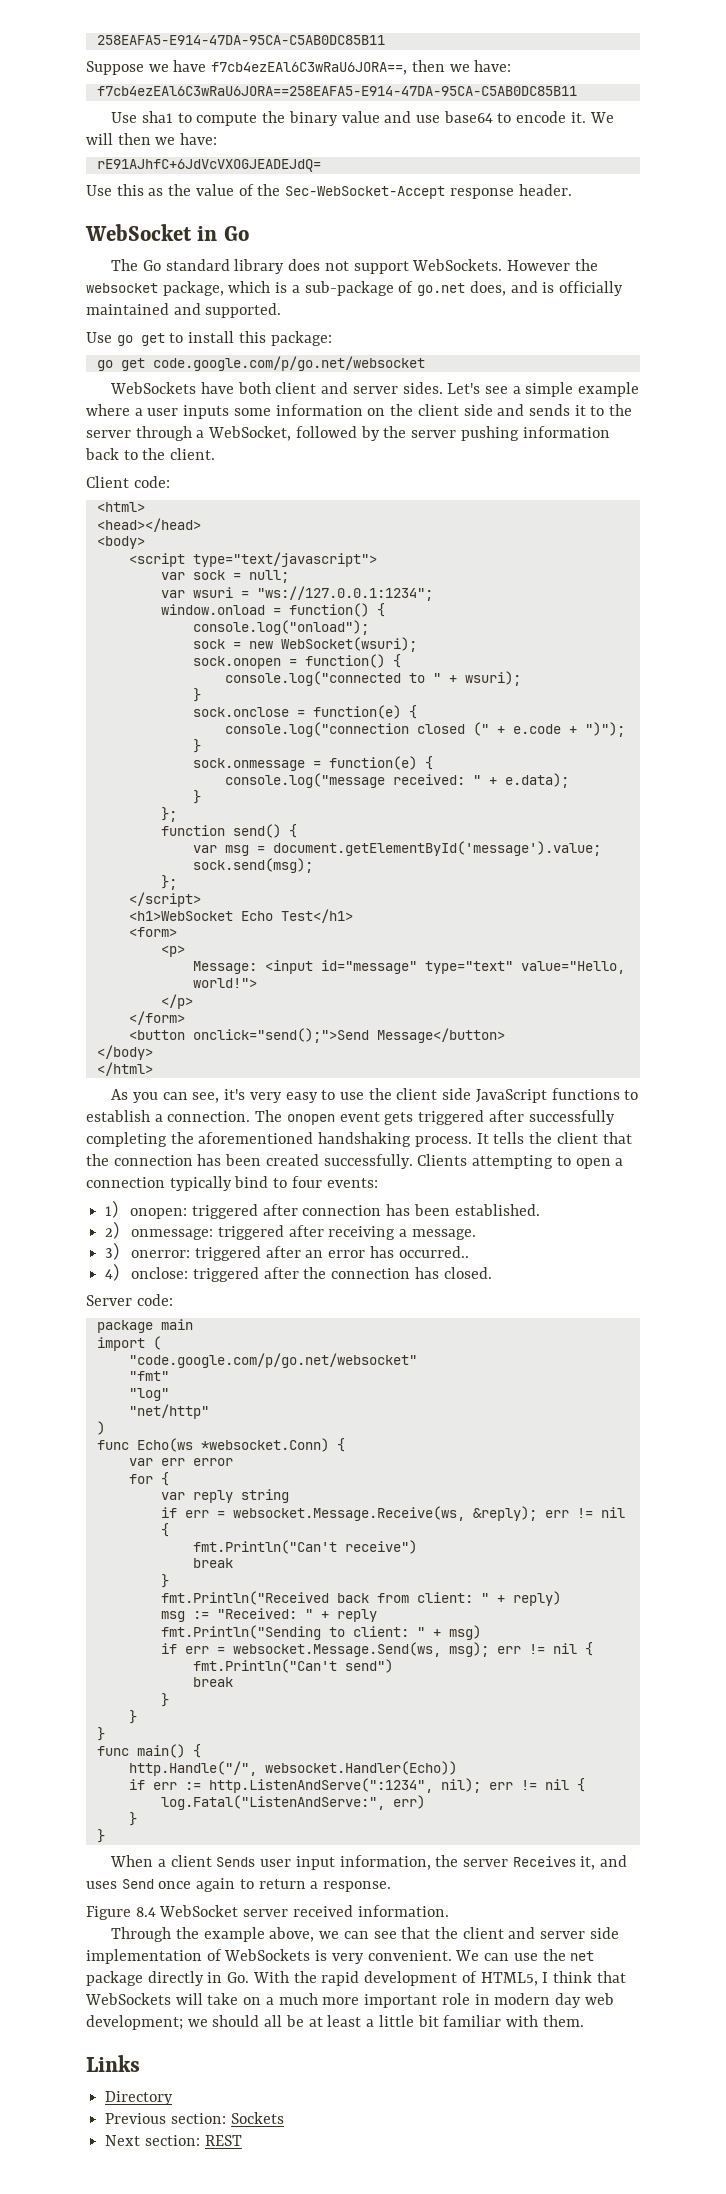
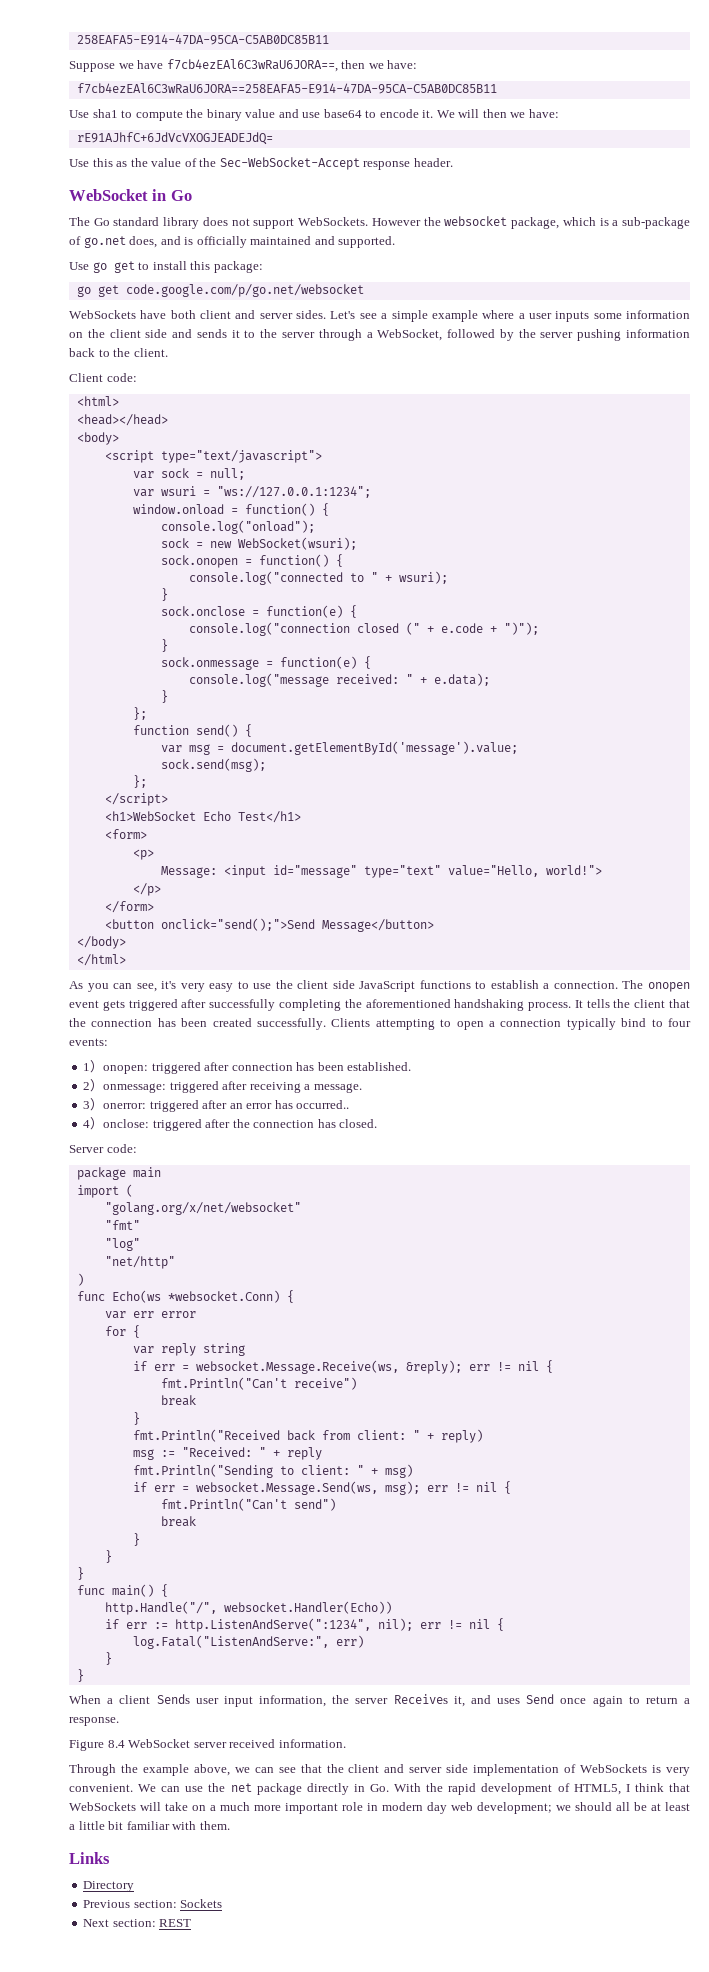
[128,1353,417,1368] "code.google.com/p/go.net/websocket" -> [104,1202,301,1215] "golang.org/x/net/websocket"

